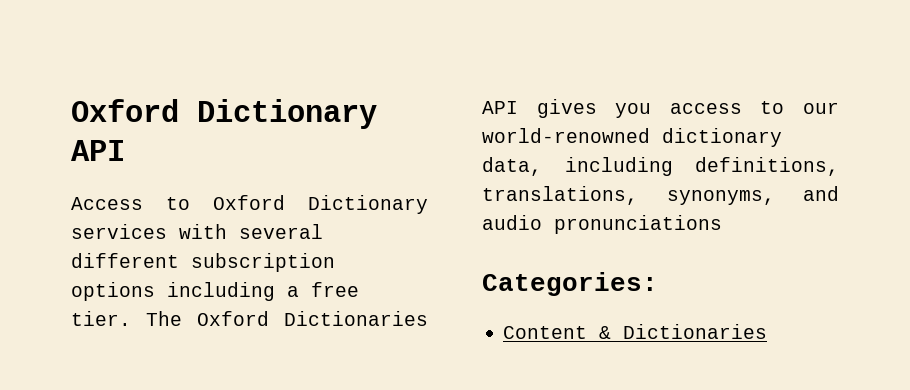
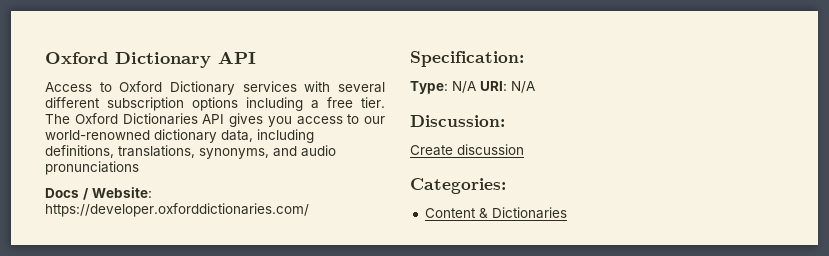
(722, 224) none -> [45,187,152,200] [45,203,309,217] [410,51,524,67] [410,81,535,94] [410,115,505,127] [410,144,524,156] // Docs / Website: https://developer.oxforddictionaries.com/ // Specification: // Type: N/A URI: N/A // Discussion: // Create discussion

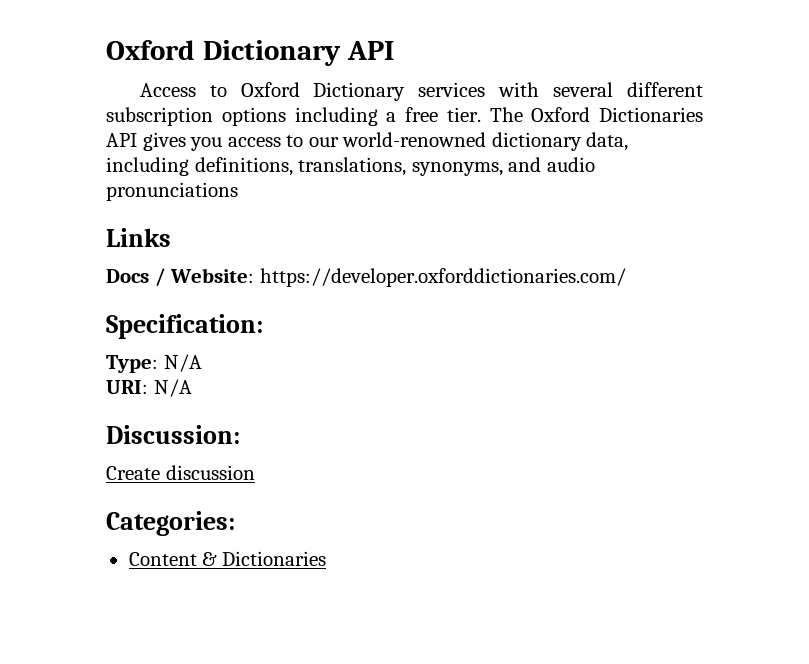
(139, 168) none -> [106,228,171,247] // Links
(476, 87) none -> (202, 363) //

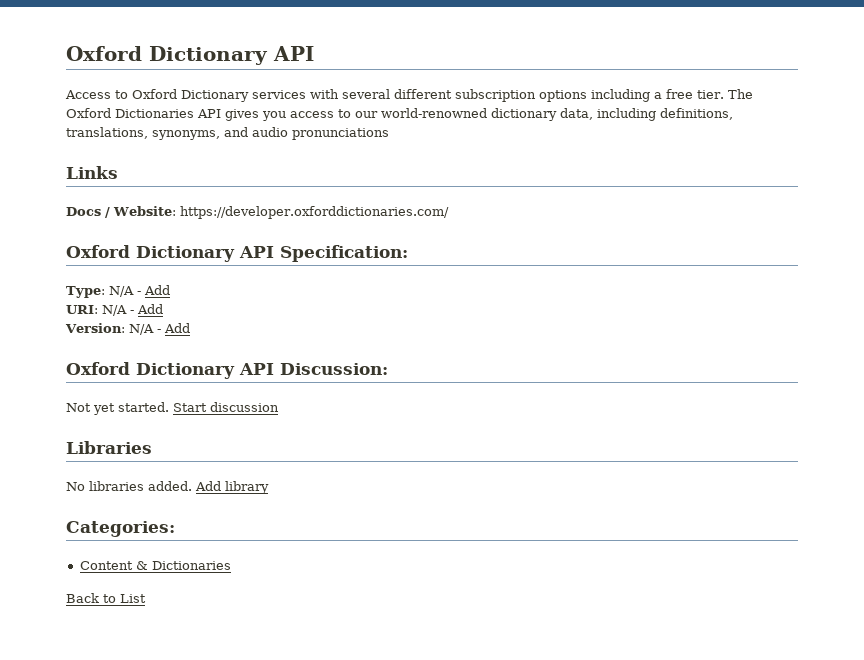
(626, 277) none -> [66,245,274,262] Oxford Dictionary API
(202, 363) none -> [136,285,170,295] - Add
[106,425,240,444] [106,465,255,480] // Discussion: // Create discussion -> [130,304,163,314] [65,323,190,335] [66,362,388,379] [66,402,279,415] [66,441,152,454] [66,481,269,494] - Add // Version: N/A - Add // Oxford Dictionary API Discussion: // Not yet started. Start discussion // Libraries // No libraries added. Add library
(326, 558) none -> [66,593,146,603] // Back to List

